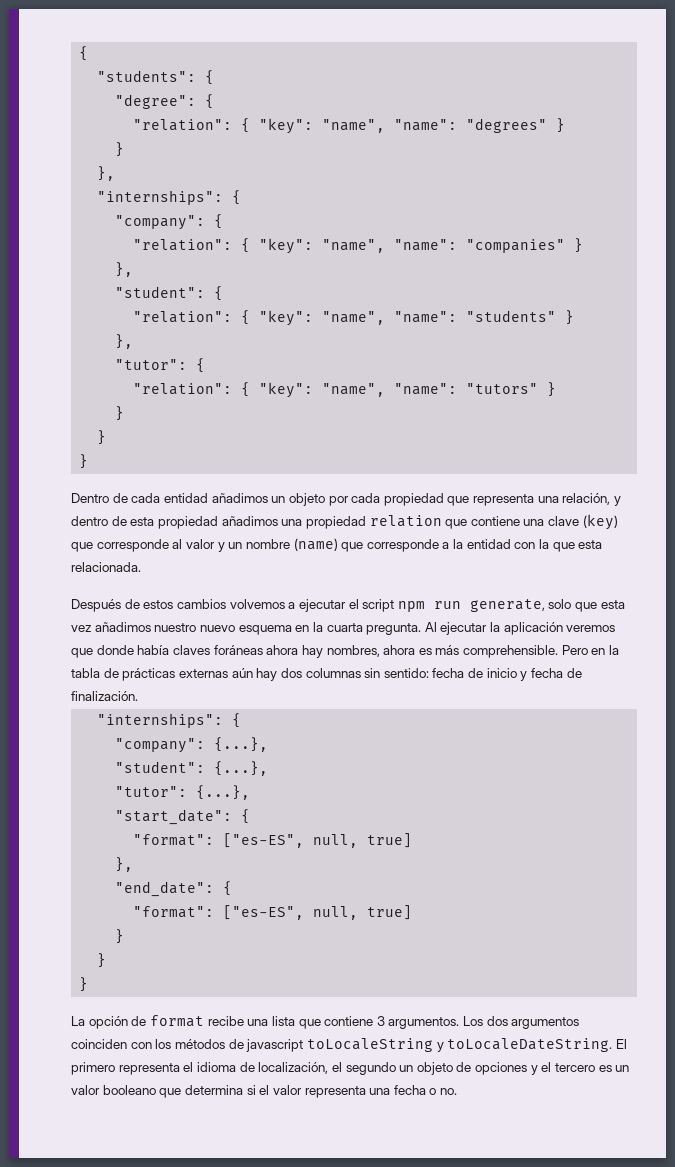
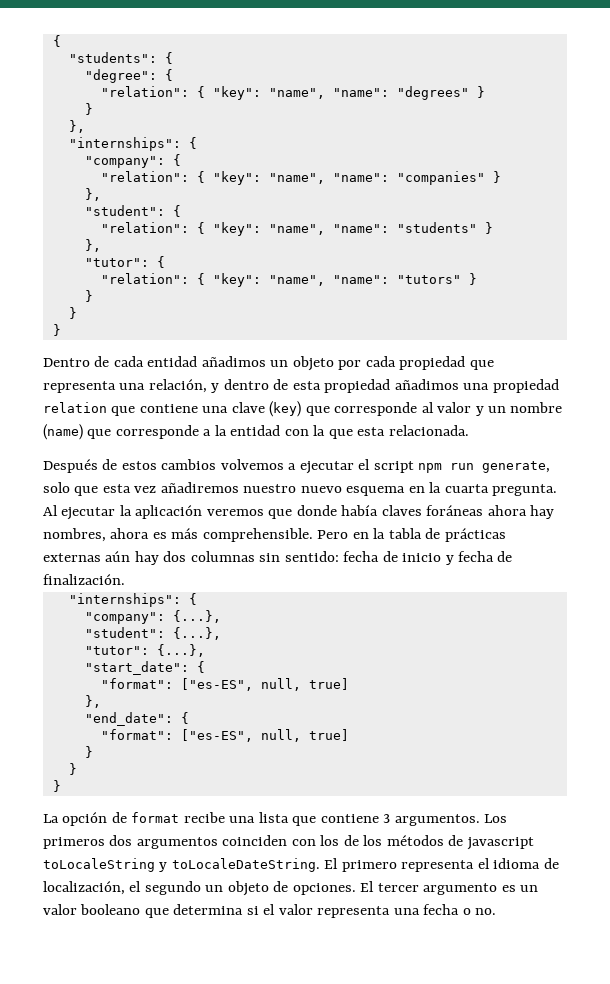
[94,622,151,632] añadimos -> [160,482,239,493] añadiremos
(484, 1021) none -> [43,837,105,849] primeros
(172, 1044) none -> [343,835,383,846] de los
[475,1062,596,1075] opciones y el tercero -> [292,881,498,895] opciones. El tercer argumento

